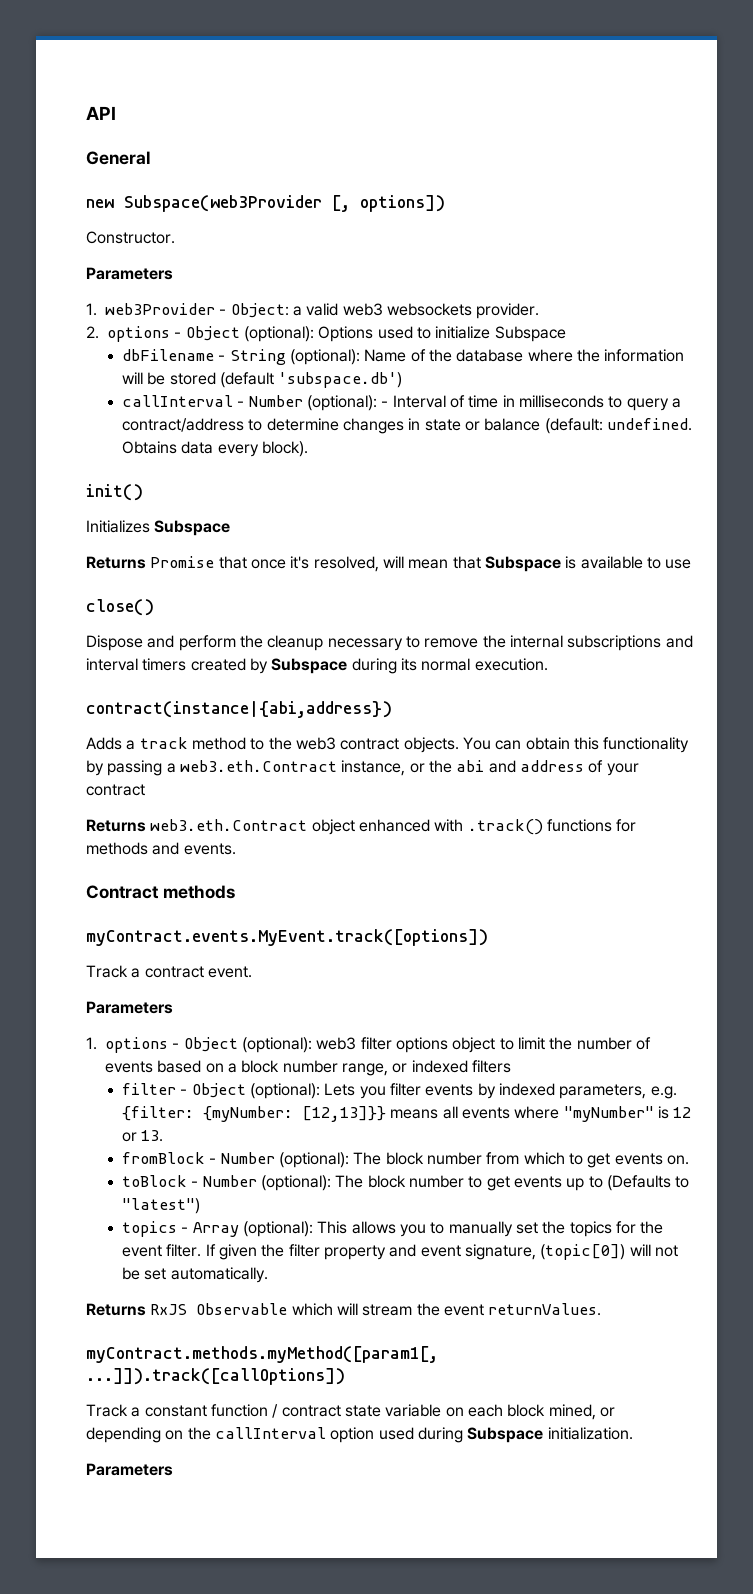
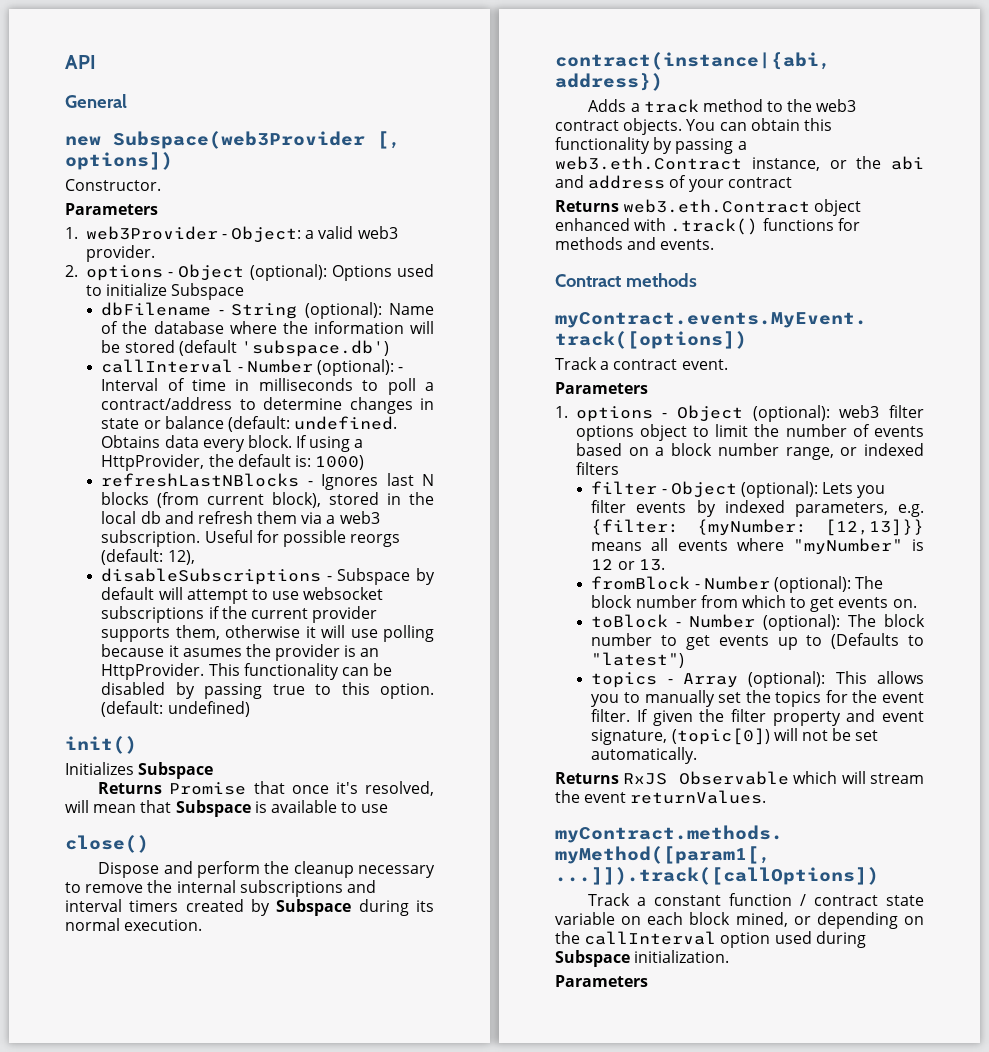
[386,303,472,316] websockets -> (398, 232) none
[626,398,669,411] query -> [387,378,416,395] poll
[261,441,308,457] block). -> [247,435,364,452] [101,454,365,471] [101,473,434,490] [101,492,434,508] [101,511,380,524] [101,530,401,547] [101,549,195,565] [101,568,435,585] [101,587,384,604] [101,606,378,623] [101,625,434,642] [101,644,380,661] [101,663,393,680] [101,682,434,699] [101,701,250,717] block. If using a HttpProvider, the default is: 1000) // refreshLastNBlocks - Ignores last N blocks (from current block), stored in the local db and refresh them via a web3 subscription. Useful for possible reorgs (default: 12), // disableSubscriptions - Subspace by default will attempt to use websocket subscriptions if the current provider supports them, otherwise it will use polling because it asumes the provider is an HttpProvider. This functionality can be disabled by passing true to this option. (default: undefined)

